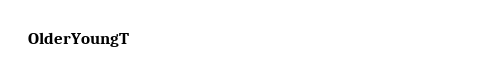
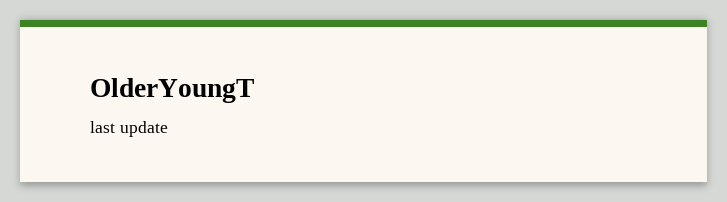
(129, 39) none -> [90,121,168,137] // last update

